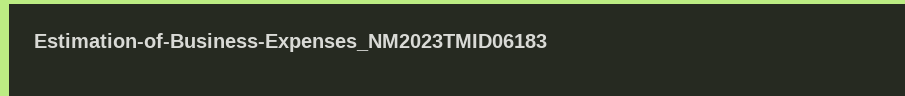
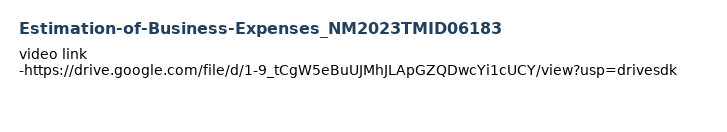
(547, 42) none -> [19,48,88,59] [19,64,678,78] // video link -https://drive.google.com/file/d/1-9_tCgW5eBuUJMhJLApGZQDwcYi1cUCY/view?usp=drivesdk

